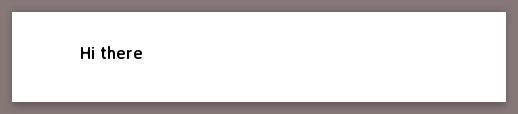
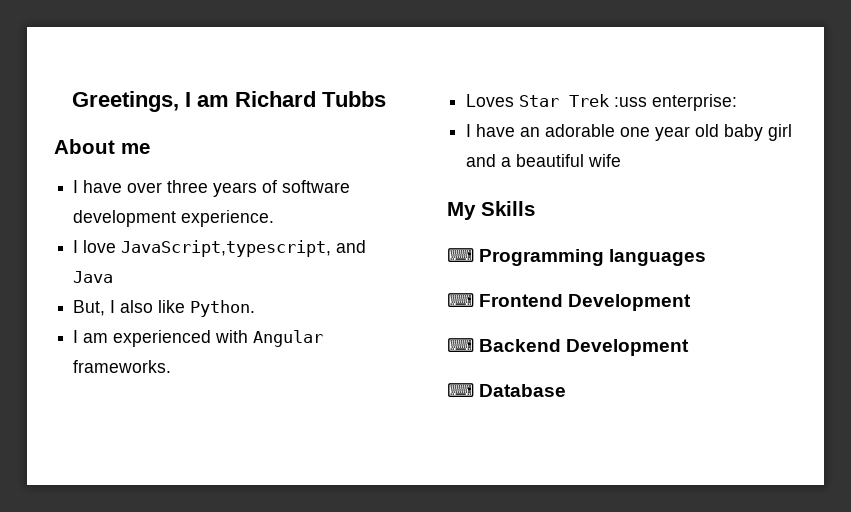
[80,46,143,59] Hi there -> [72,91,386,112] [54,139,150,154] [73,180,351,197] [73,210,275,227] [73,240,367,257] [73,271,114,283] [73,300,256,317] [73,330,324,347] [73,360,172,373] [466,94,738,111] [466,124,793,141] [466,154,622,167] [447,201,535,220] [447,248,707,266] [447,293,692,311] [447,338,690,356] [447,383,567,397] Greetings, I am Richard Tubbs // About me // I have over three years of software development experience. // I love JavaScript,typescript, and Java // But, I also like Python. // I am experienced with Angular frameworks. // Loves Star Trek :uss enterprise: // I have an adorable one year old baby girl and a beautiful wife // My Skills // ⌨ Programming languages // ⌨ Frontend Development // ⌨ Backend Development // ⌨ Database

